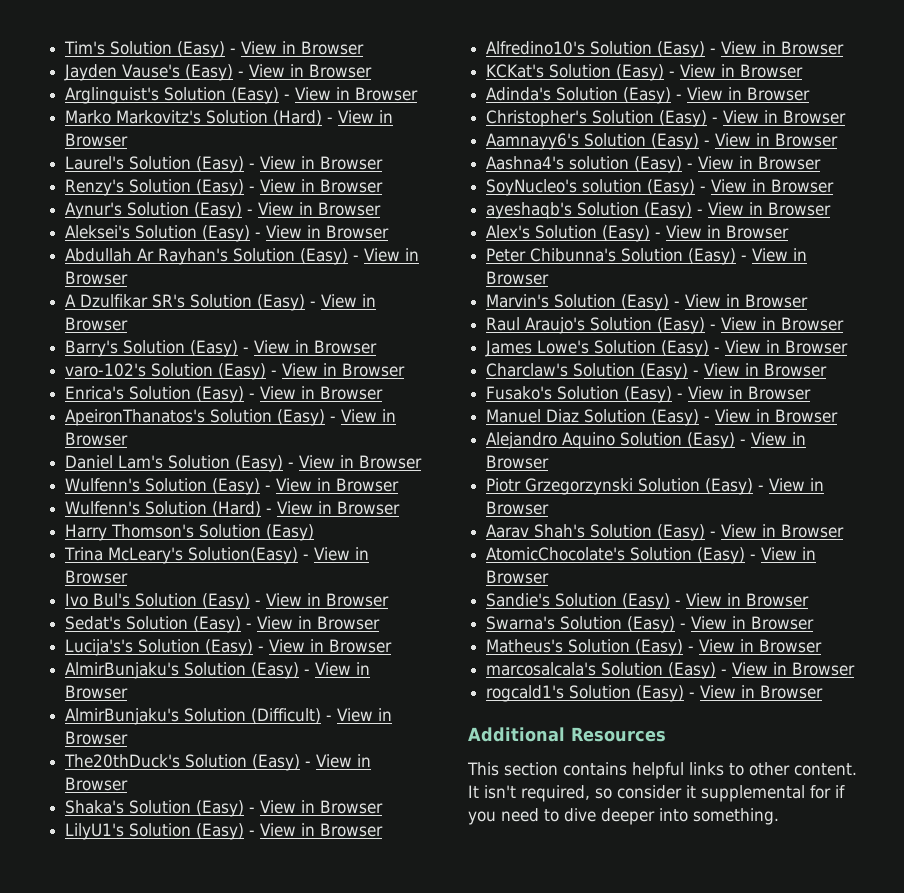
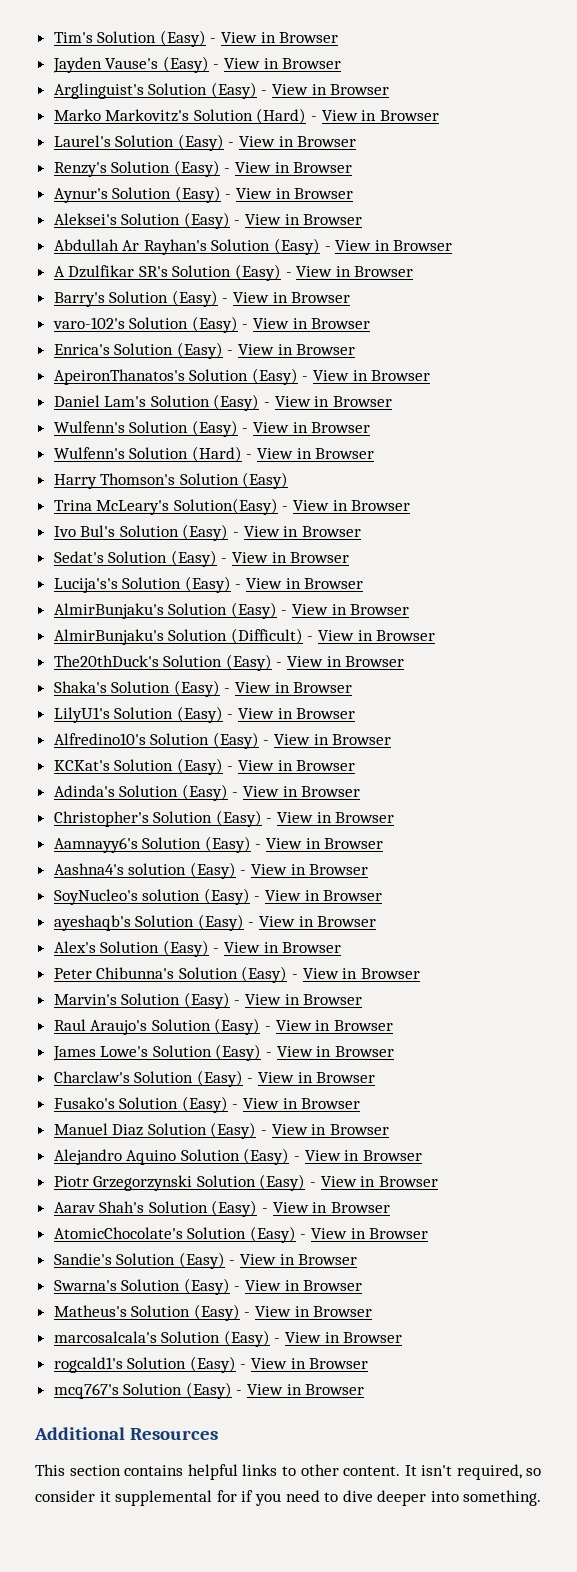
(824, 692) none -> [53,1382,365,1399] // mcq767's Solution (Easy) - View in Browser

